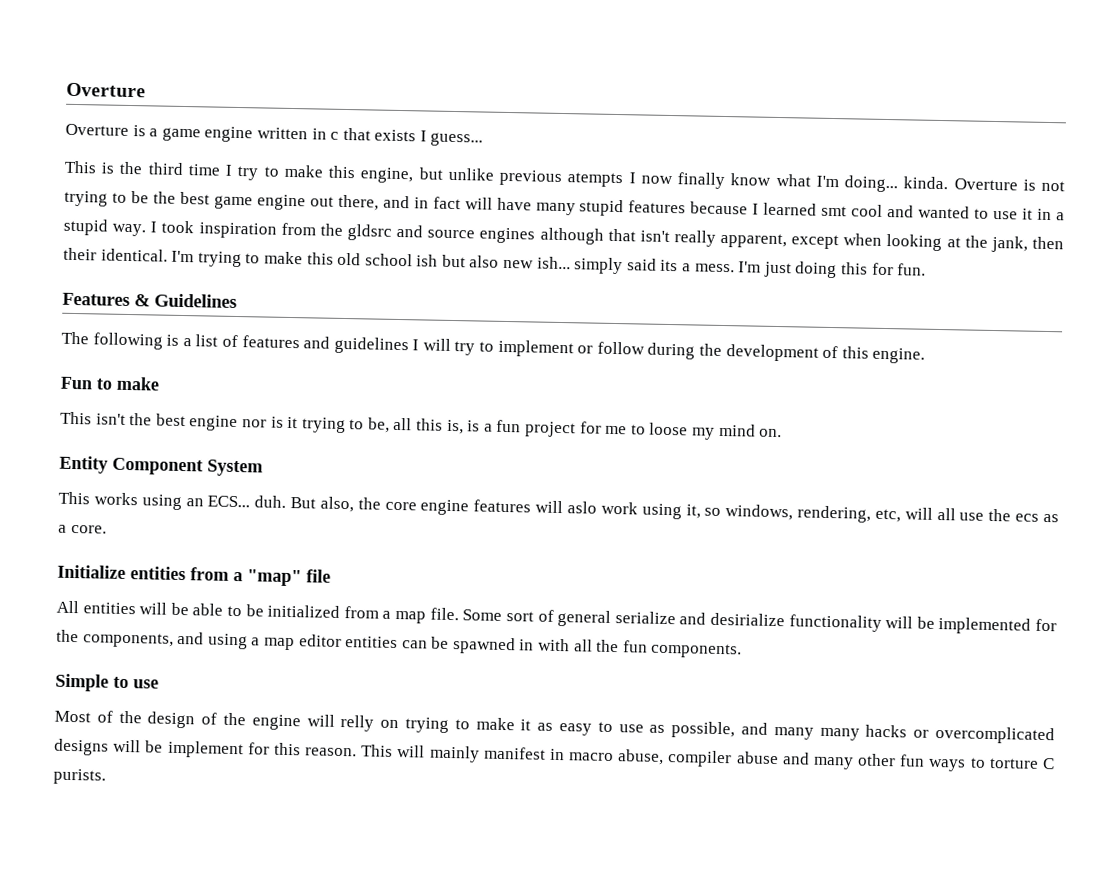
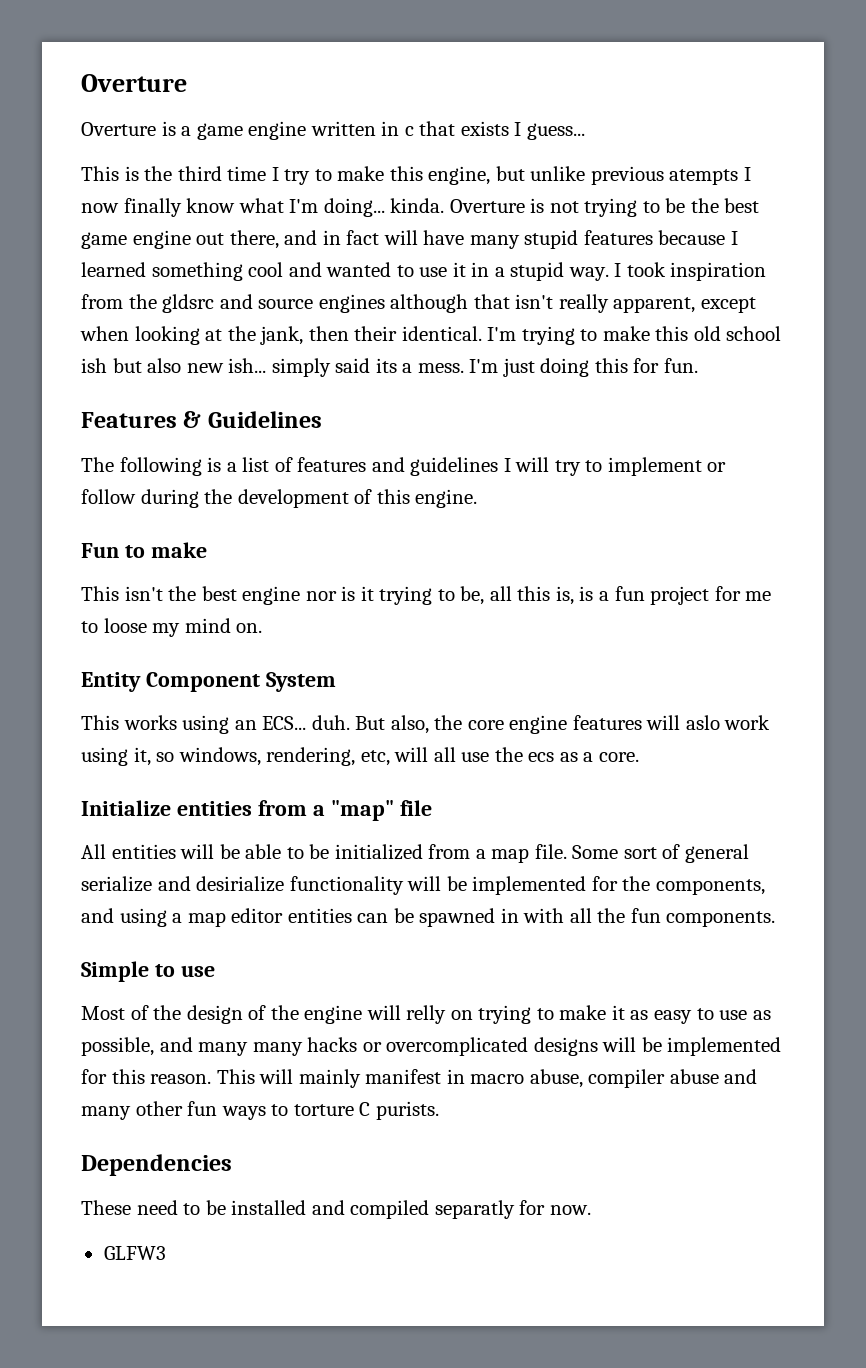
[821,205,848,217] smt -> [151,262,243,281] something
[167,740,244,759] implement -> [667,1037,782,1056] implemented
(106, 776) none -> [81,1154,232,1176] [81,1200,591,1219] [103,1246,166,1260] // Dependencies // These need to be installed and compiled separatly for now. // GLFW3

